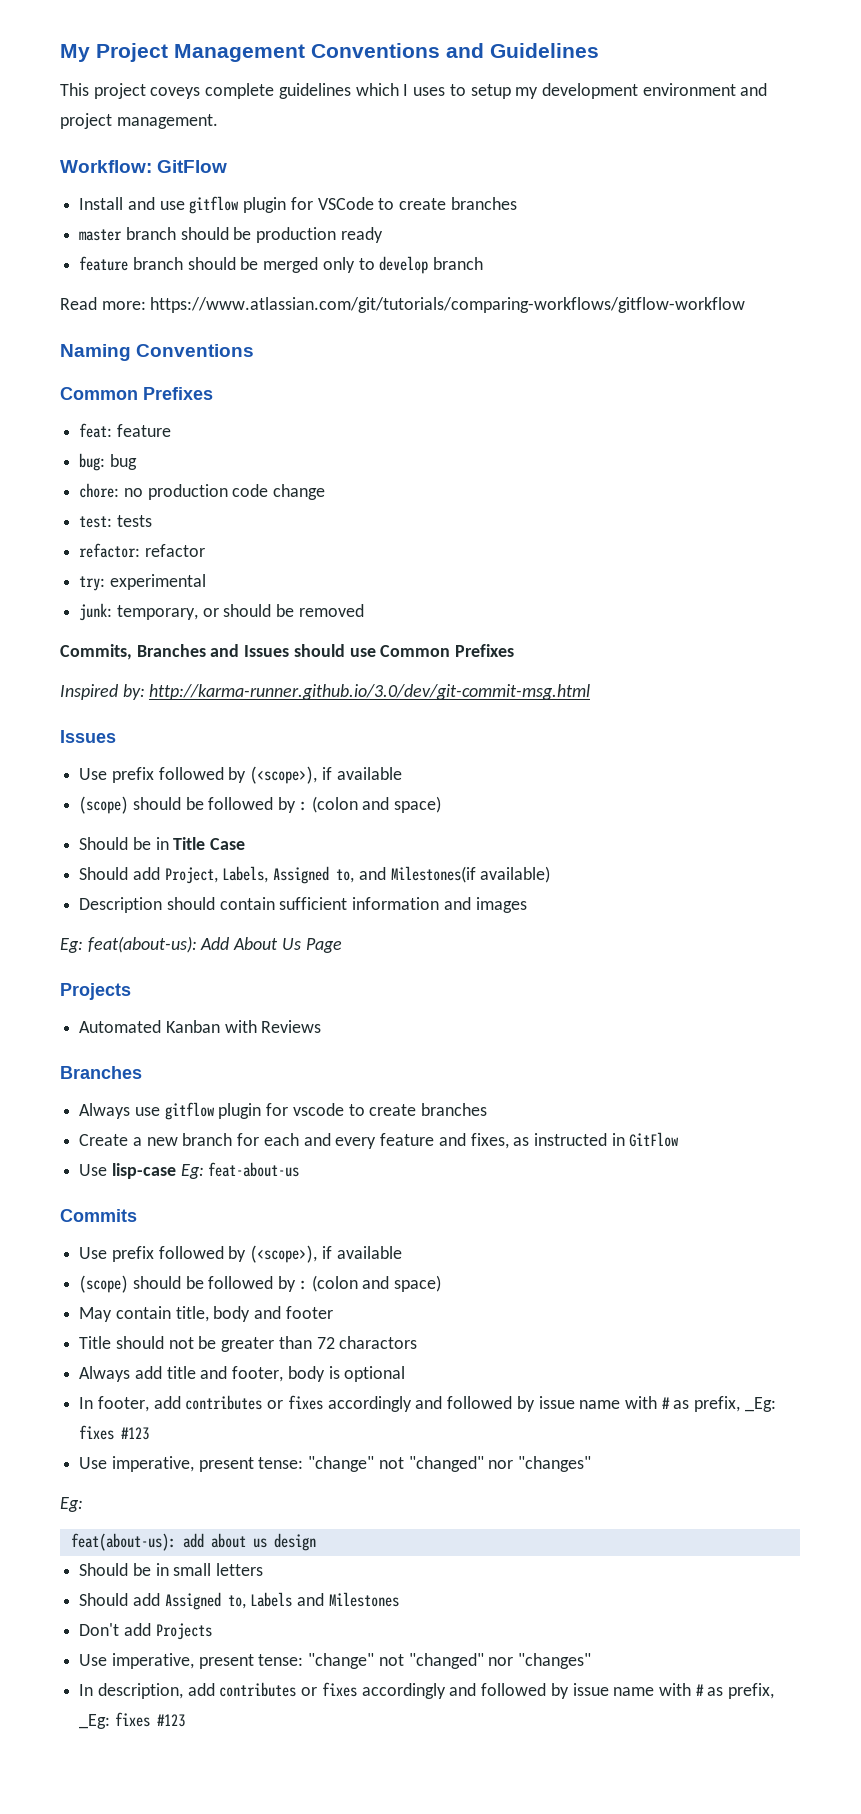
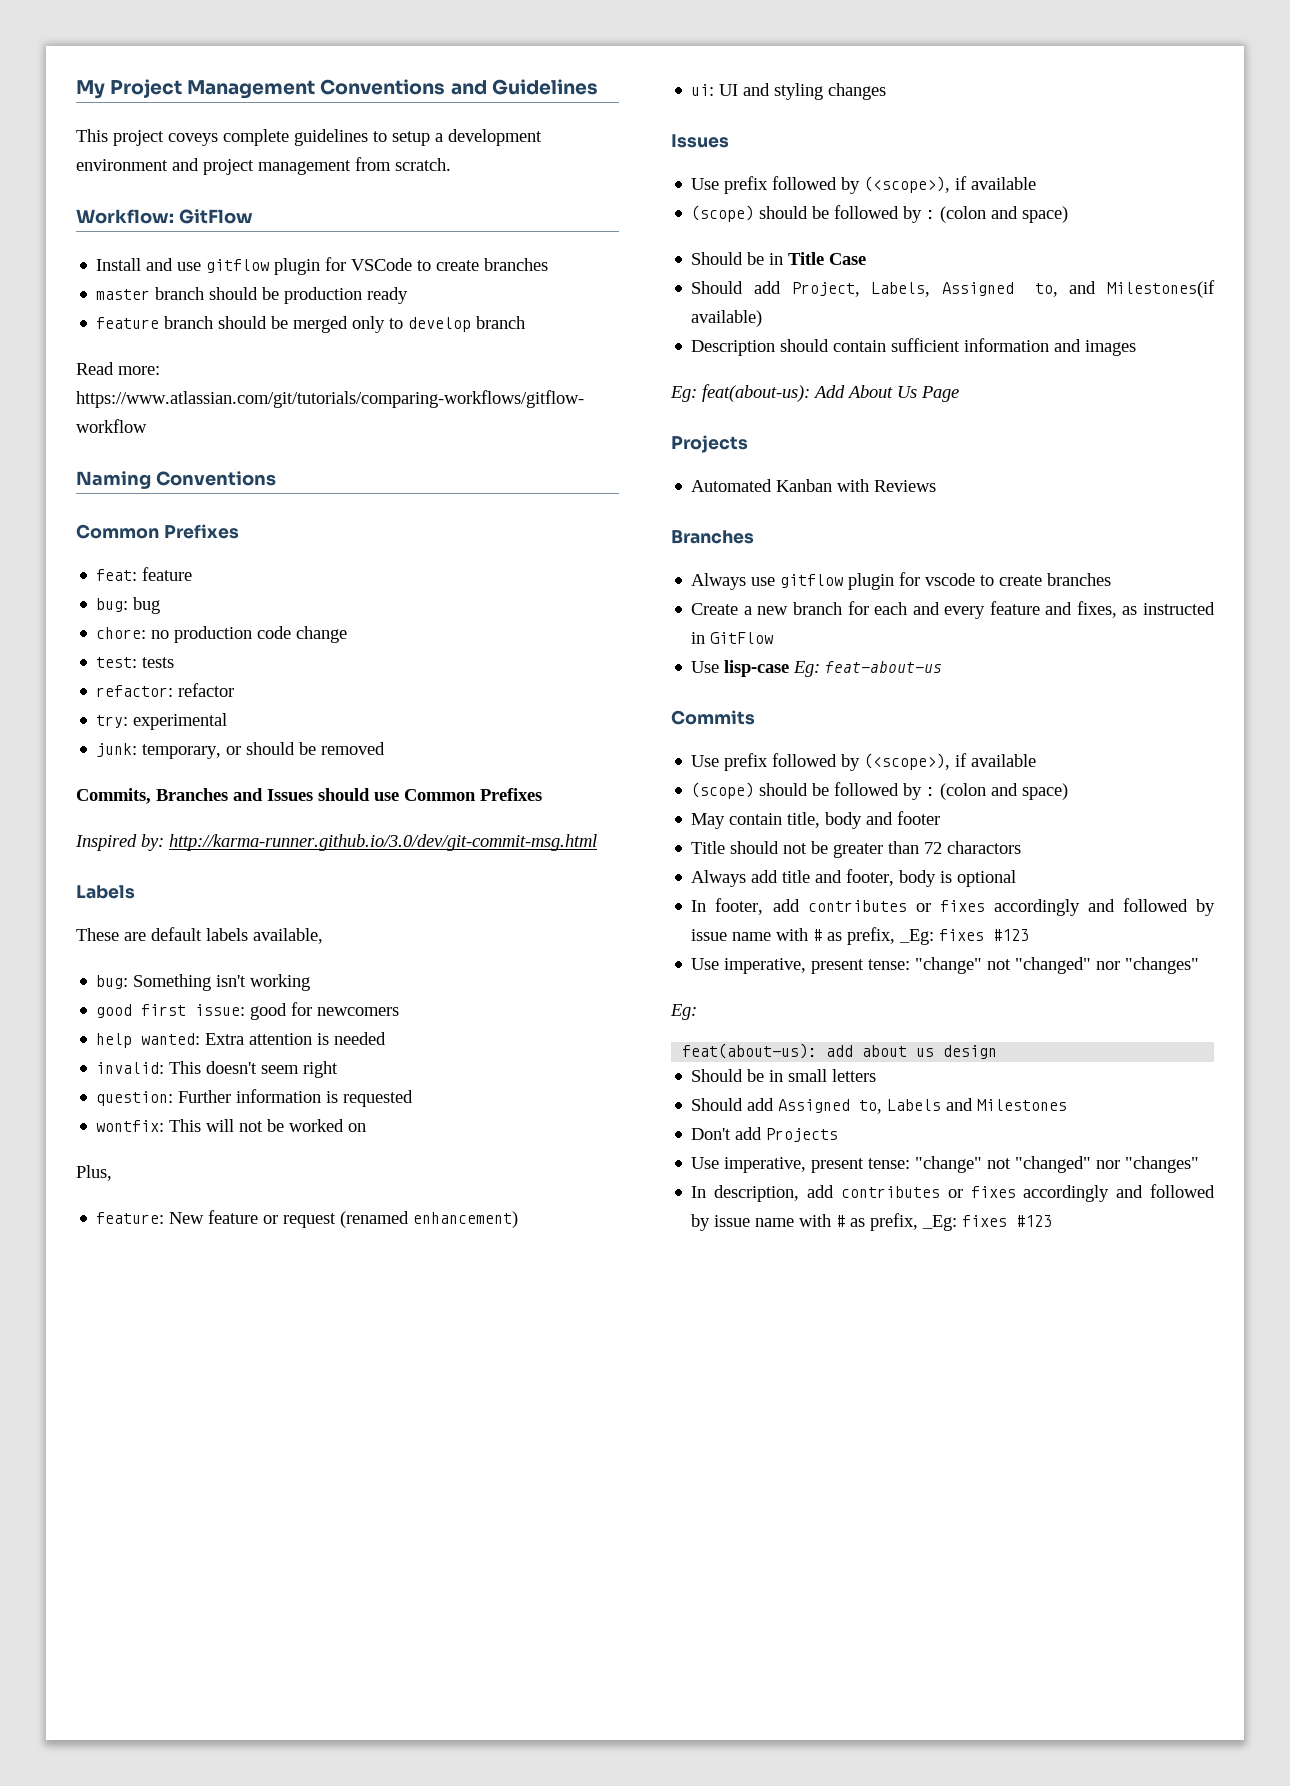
[355,83,446,96] which I uses -> (368, 137) none
[515,87,539,99] my -> [435,133,443,142] a
[116,114,218,129] management. -> [258,157,451,175] management from scratch.
(591, 692) none -> [76,885,135,899] [76,927,323,944] [96,974,311,991] [96,1002,400,1020] [96,1032,387,1048] [96,1061,339,1078] [96,1089,414,1107] [96,1119,367,1132] [76,1165,112,1181] [96,1210,519,1228] [691,83,887,100] // Labels // These are default labels available, // bug: Something isn't working // good first issue: good for newcomers // help wanted: Extra attention is needed // invalid: This doesn't seem right // question: Further information is requested // wontfix: This will not be worked on // Plus, // feature: New feature or request (renamed enhancement) // ui: UI and styling changes

